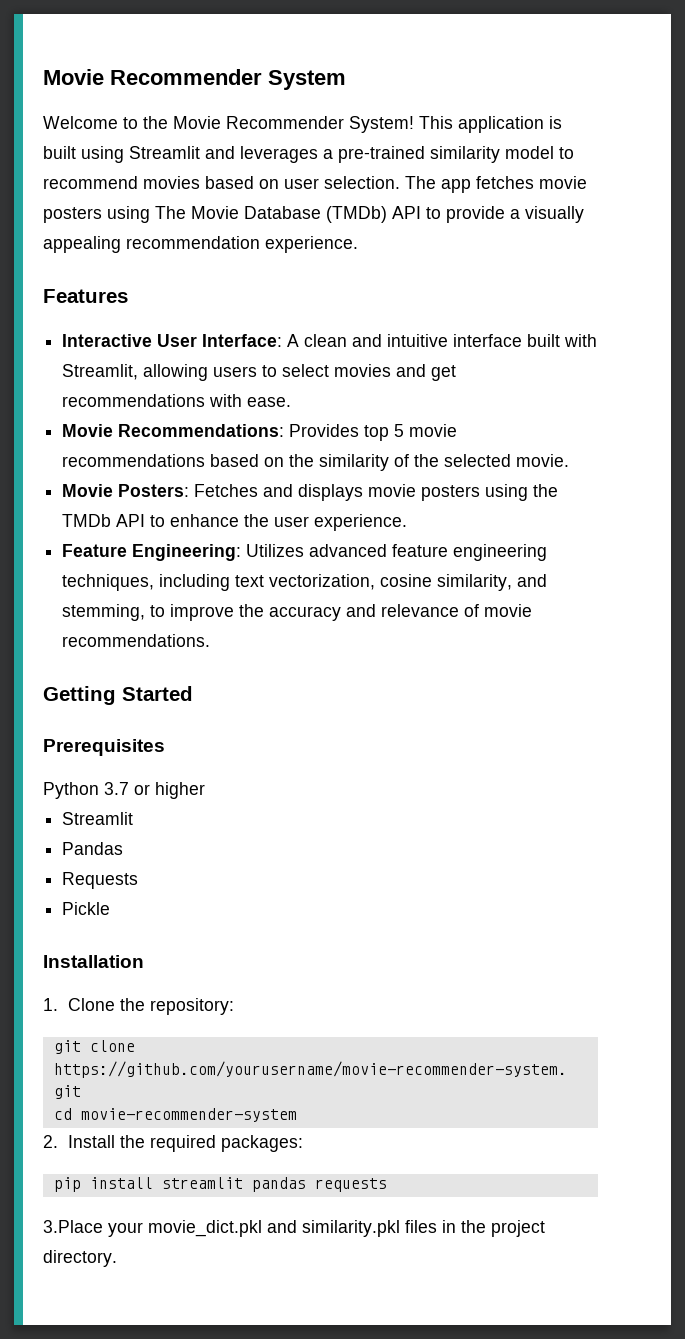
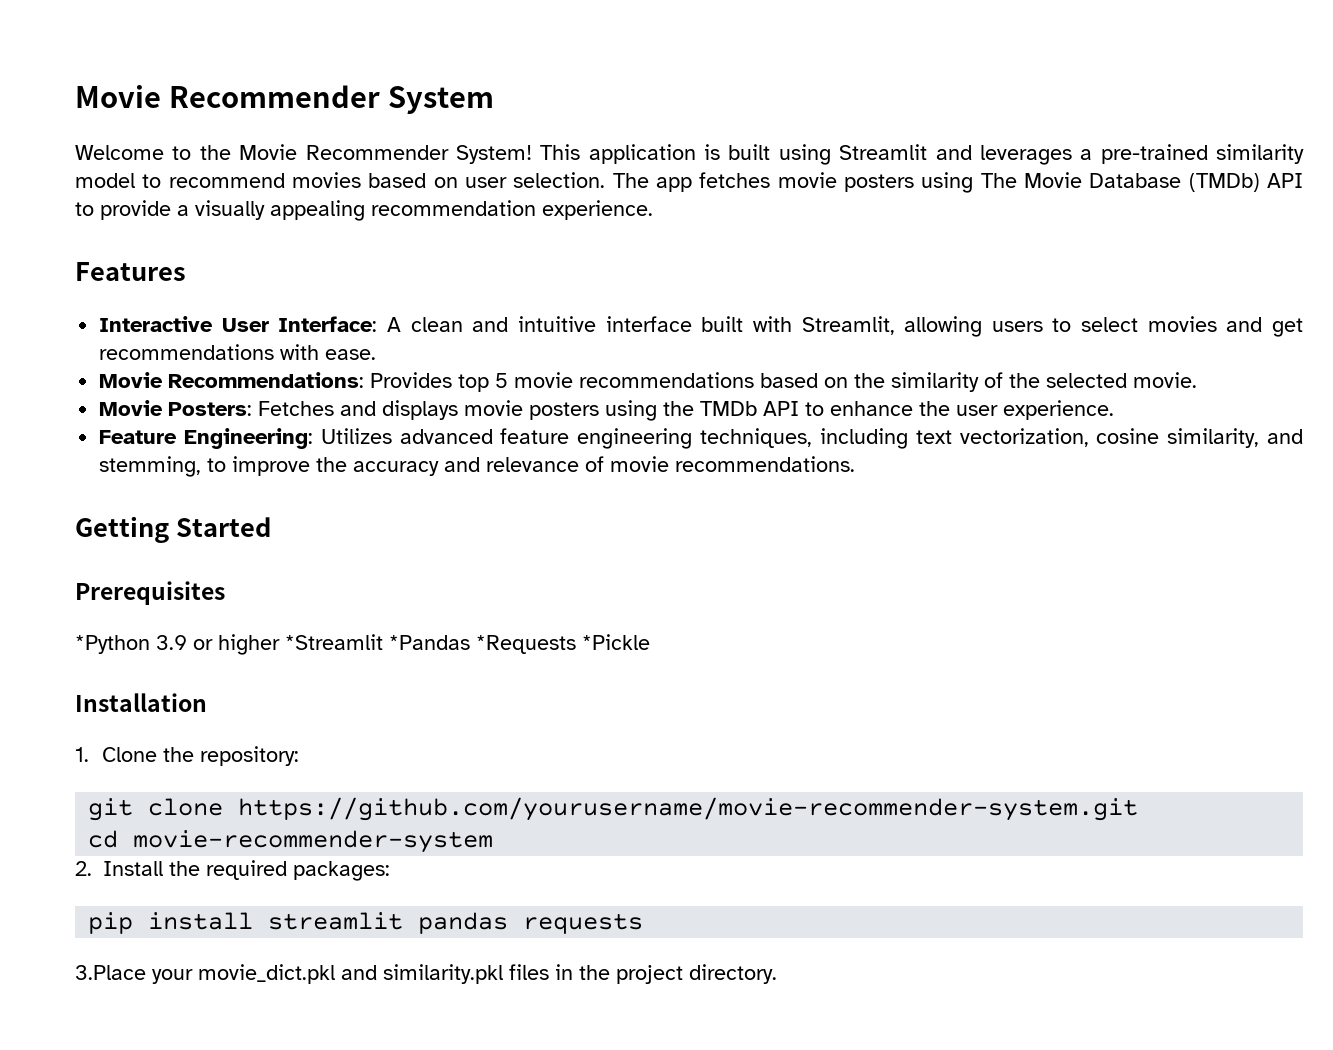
[43,782,129,799] Python 3.7 -> [75,635,187,654] *Python 3.9
[62,812,134,825] [62,842,124,855] [62,872,139,889] [62,902,111,915] // Streamlit // Pandas // Requests // Pickle -> [285,634,650,654] *Streamlit *Pandas *Requests *Pickle

